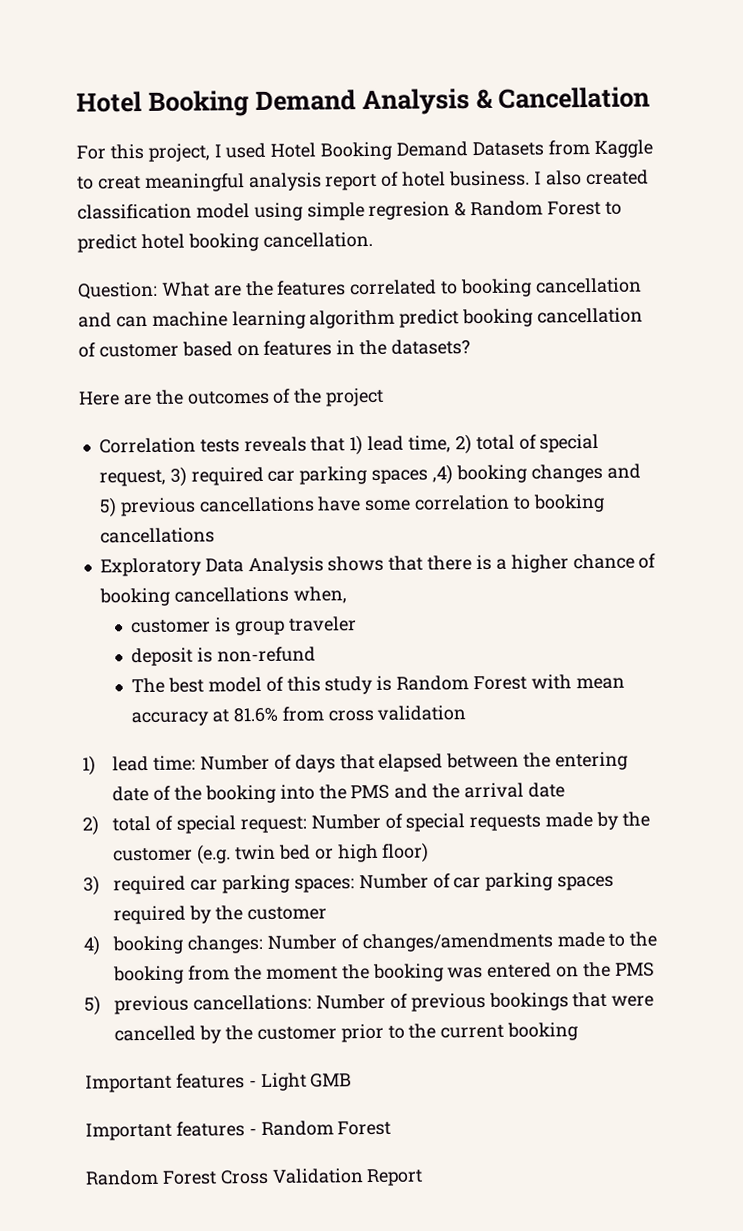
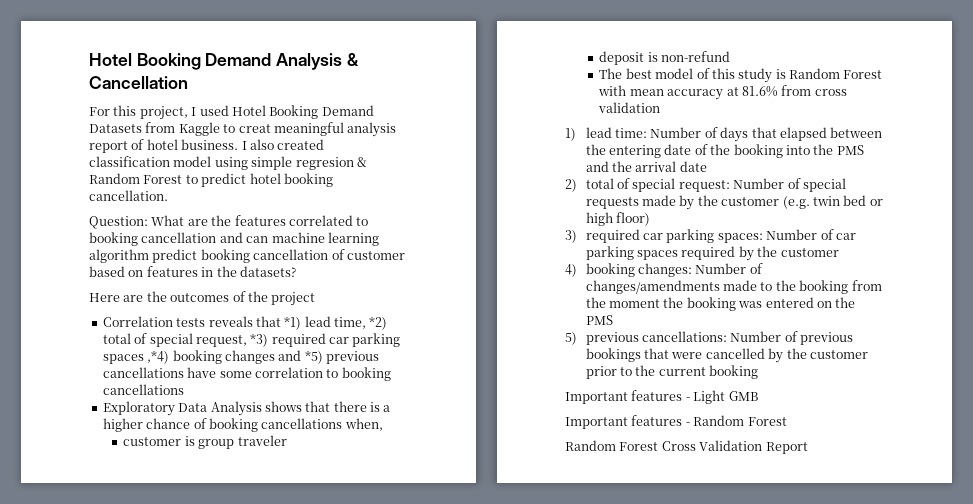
[349,435,364,456] 1) -> [284,316,302,330] *1)
[454,434,472,455] 2) -> [369,316,388,330] *2)
[169,466,187,487] 3) -> [250,333,269,347] *3)
[431,464,453,485] ,4) -> [147,350,170,364] ,*4)
[98,497,117,518] 5) -> [304,350,323,364] *5)

